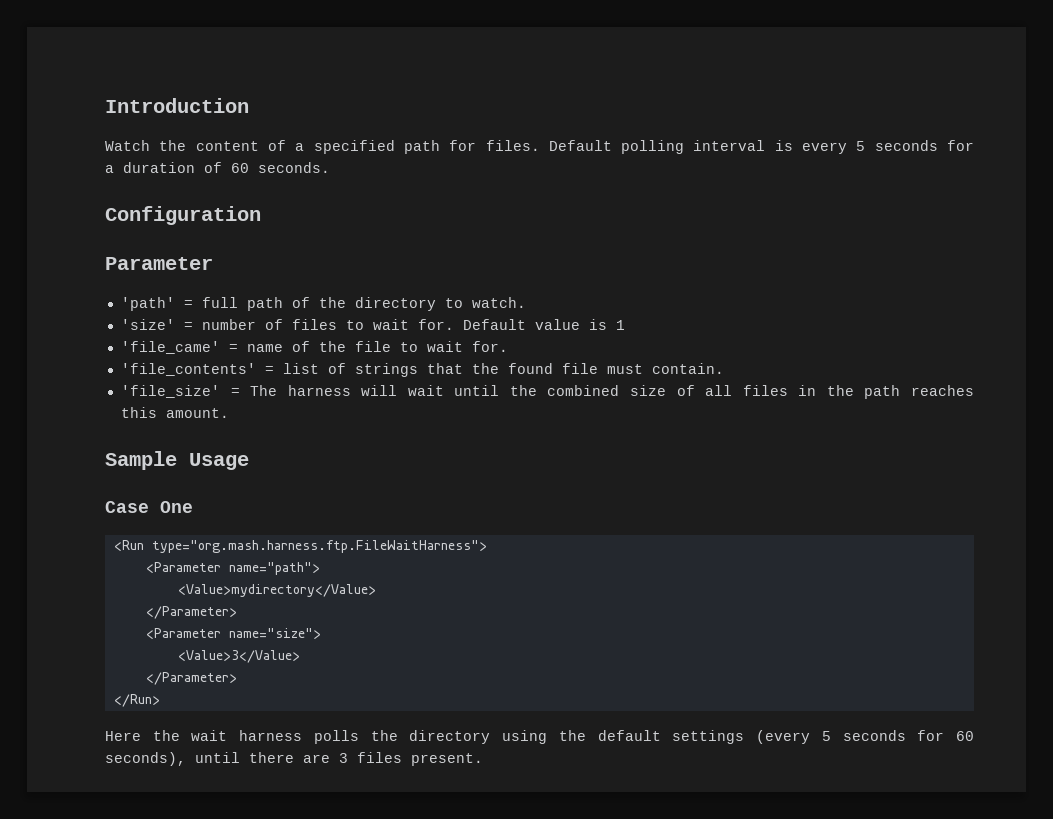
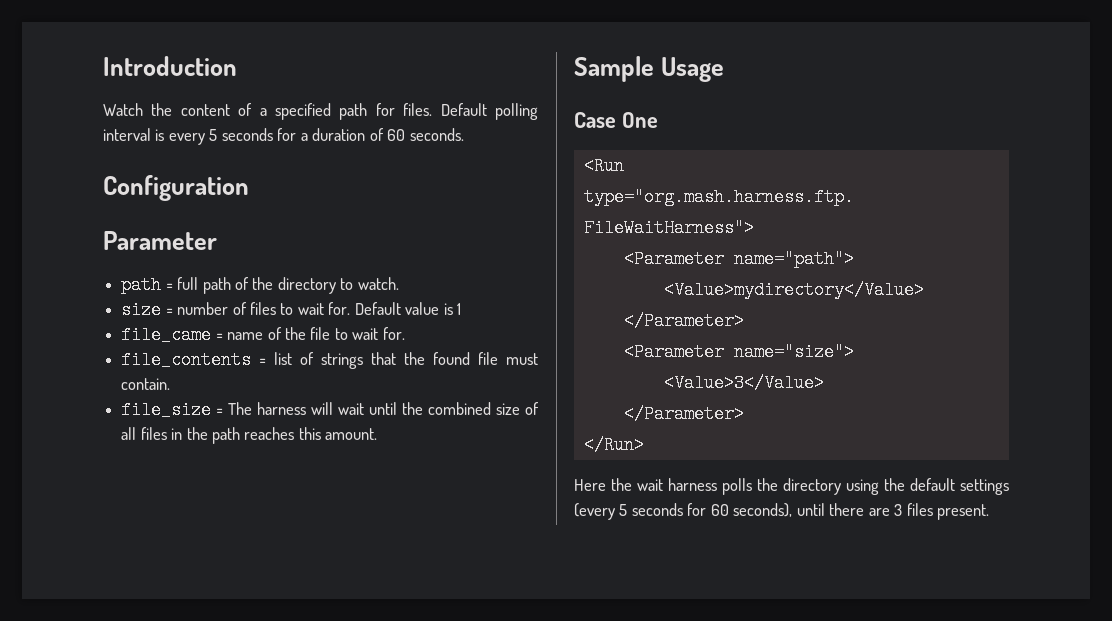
[120,297,175,311] 'path' -> [121,276,162,294] path
[120,319,175,330] 'size' -> [121,301,162,319] size
[120,341,220,354] 'file_came' -> [121,326,212,344] file_came
[120,363,256,376] 'file_contents' -> [121,351,252,369] file_contents
[120,385,220,398] 'file_size' -> [121,401,212,419] file_size

